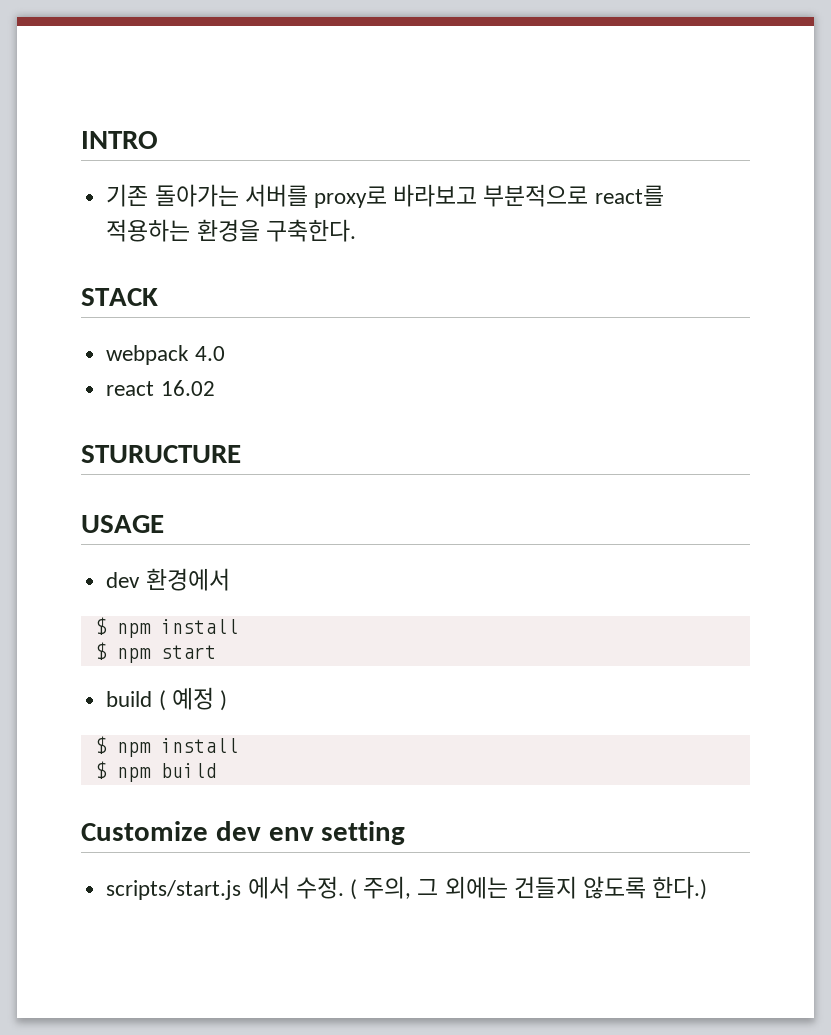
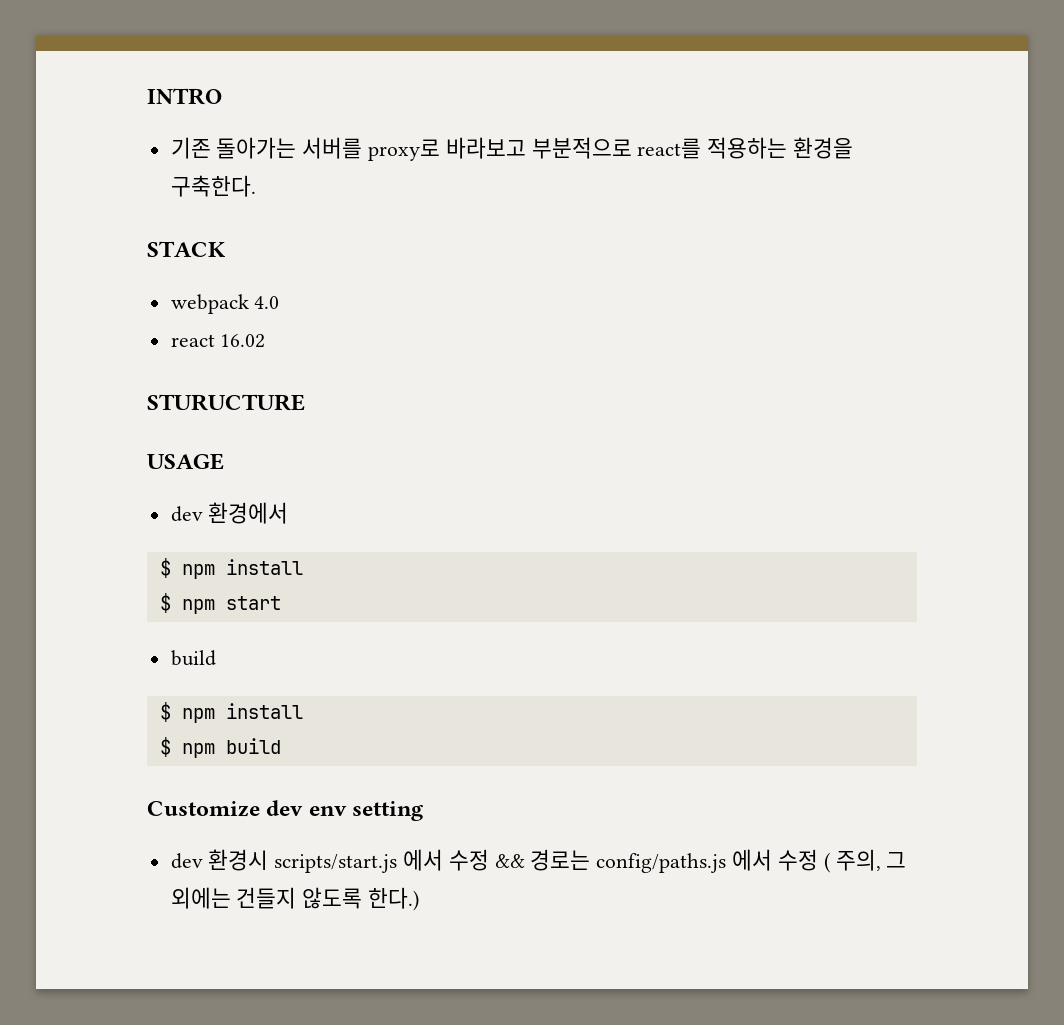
[158,687,227,711] ( 예정 ) -> (216, 658) none
[106,876,344,900] scripts/start.js 에서 수정. -> [170,849,818,873] dev 환경시 scripts/start.js 에서 수정 && 경로는 config/paths.js 에서 수정

